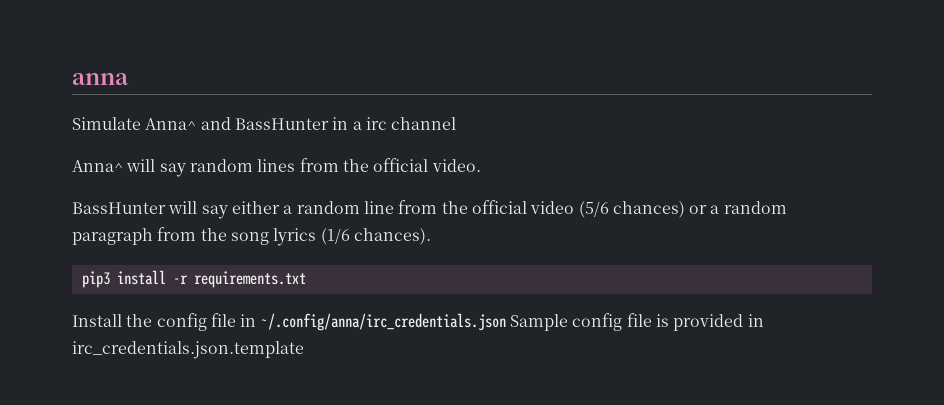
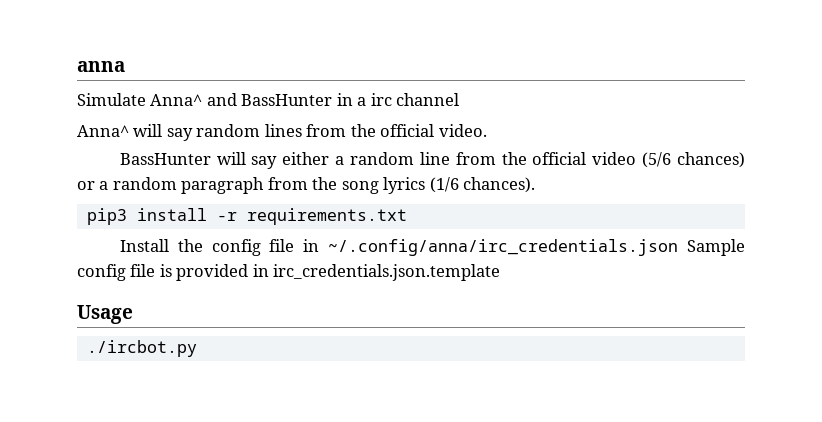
(304, 350) none -> [77,305,133,324] [86,340,197,357] // Usage // ./ircbot.py

